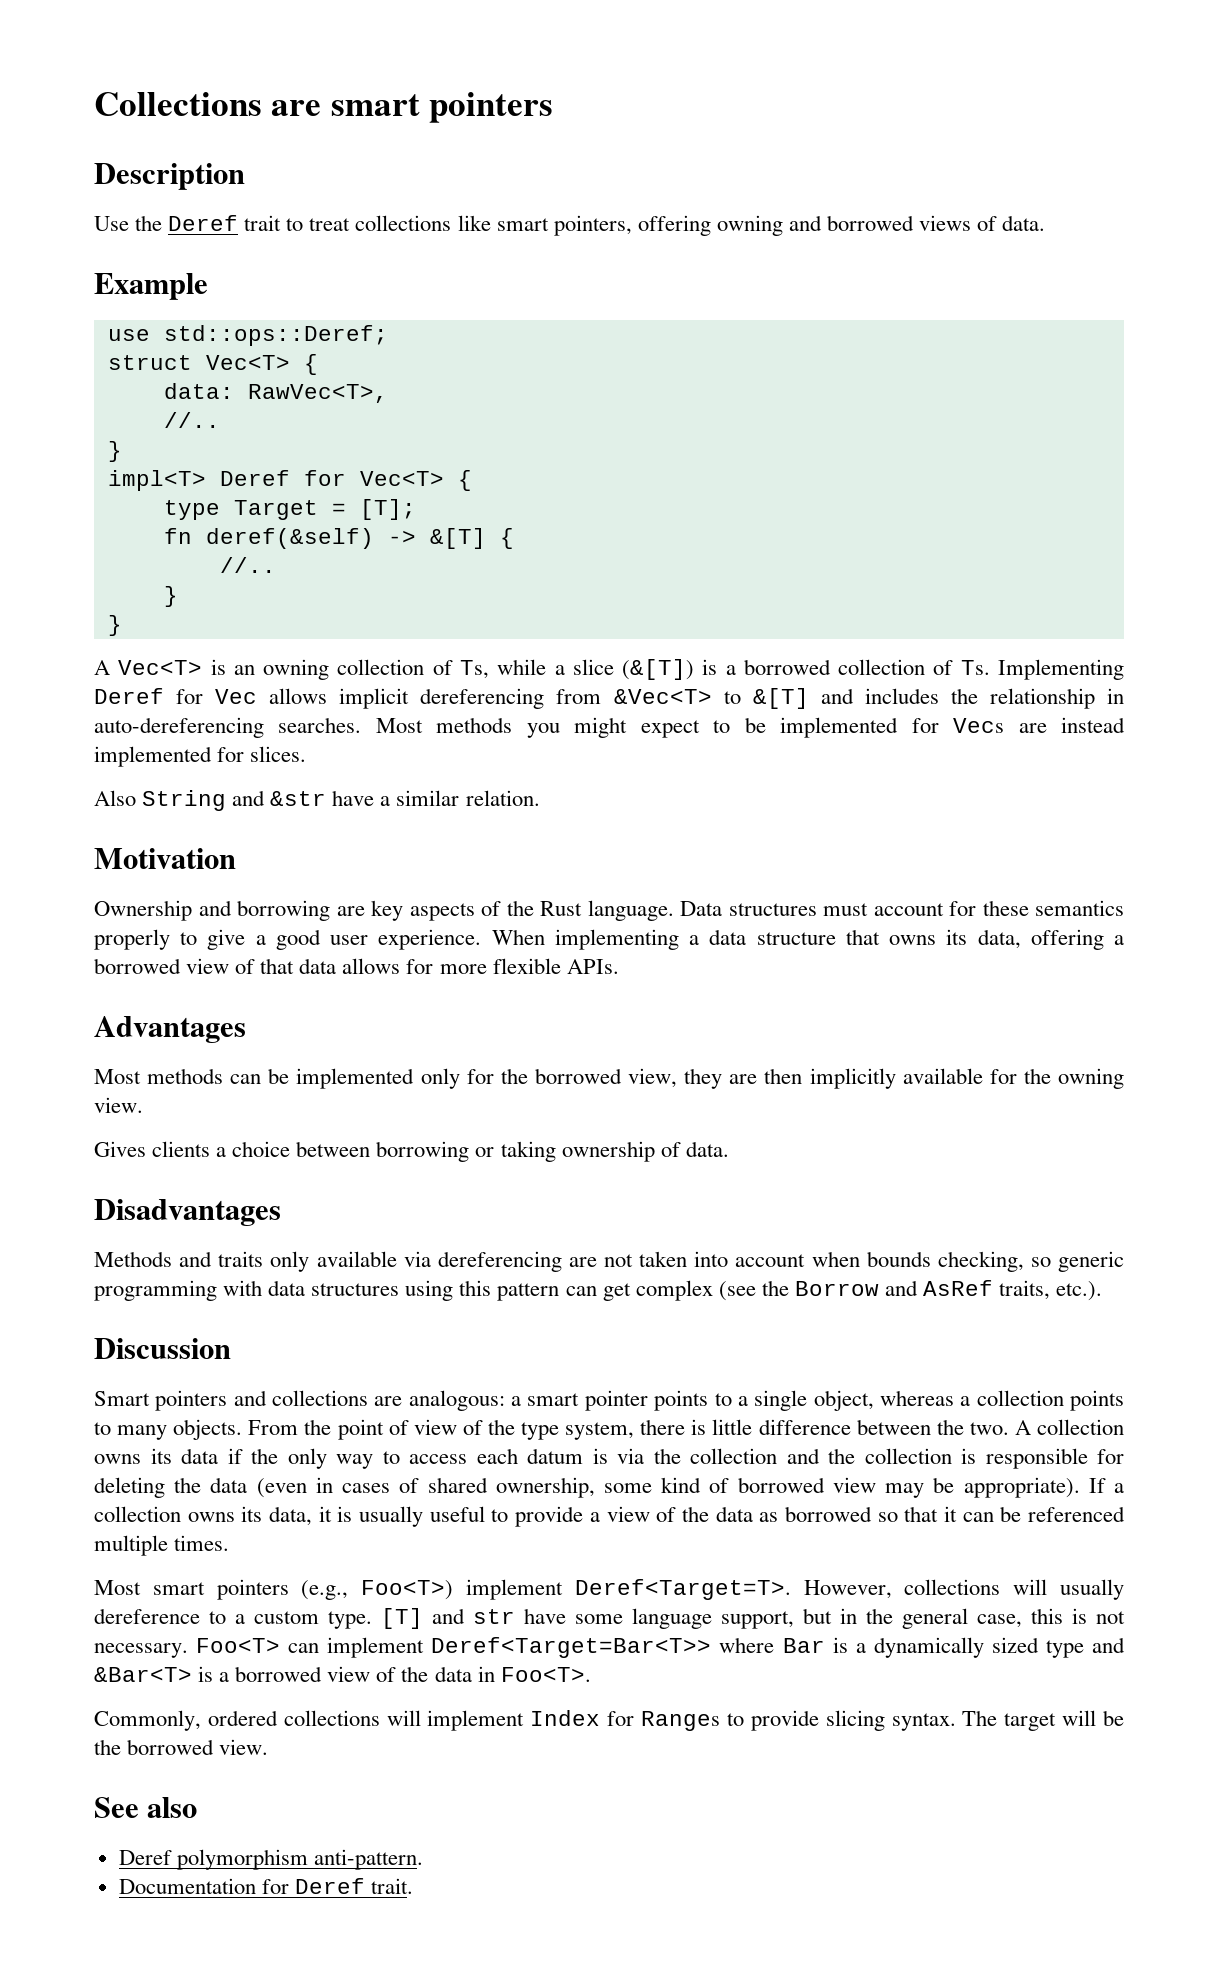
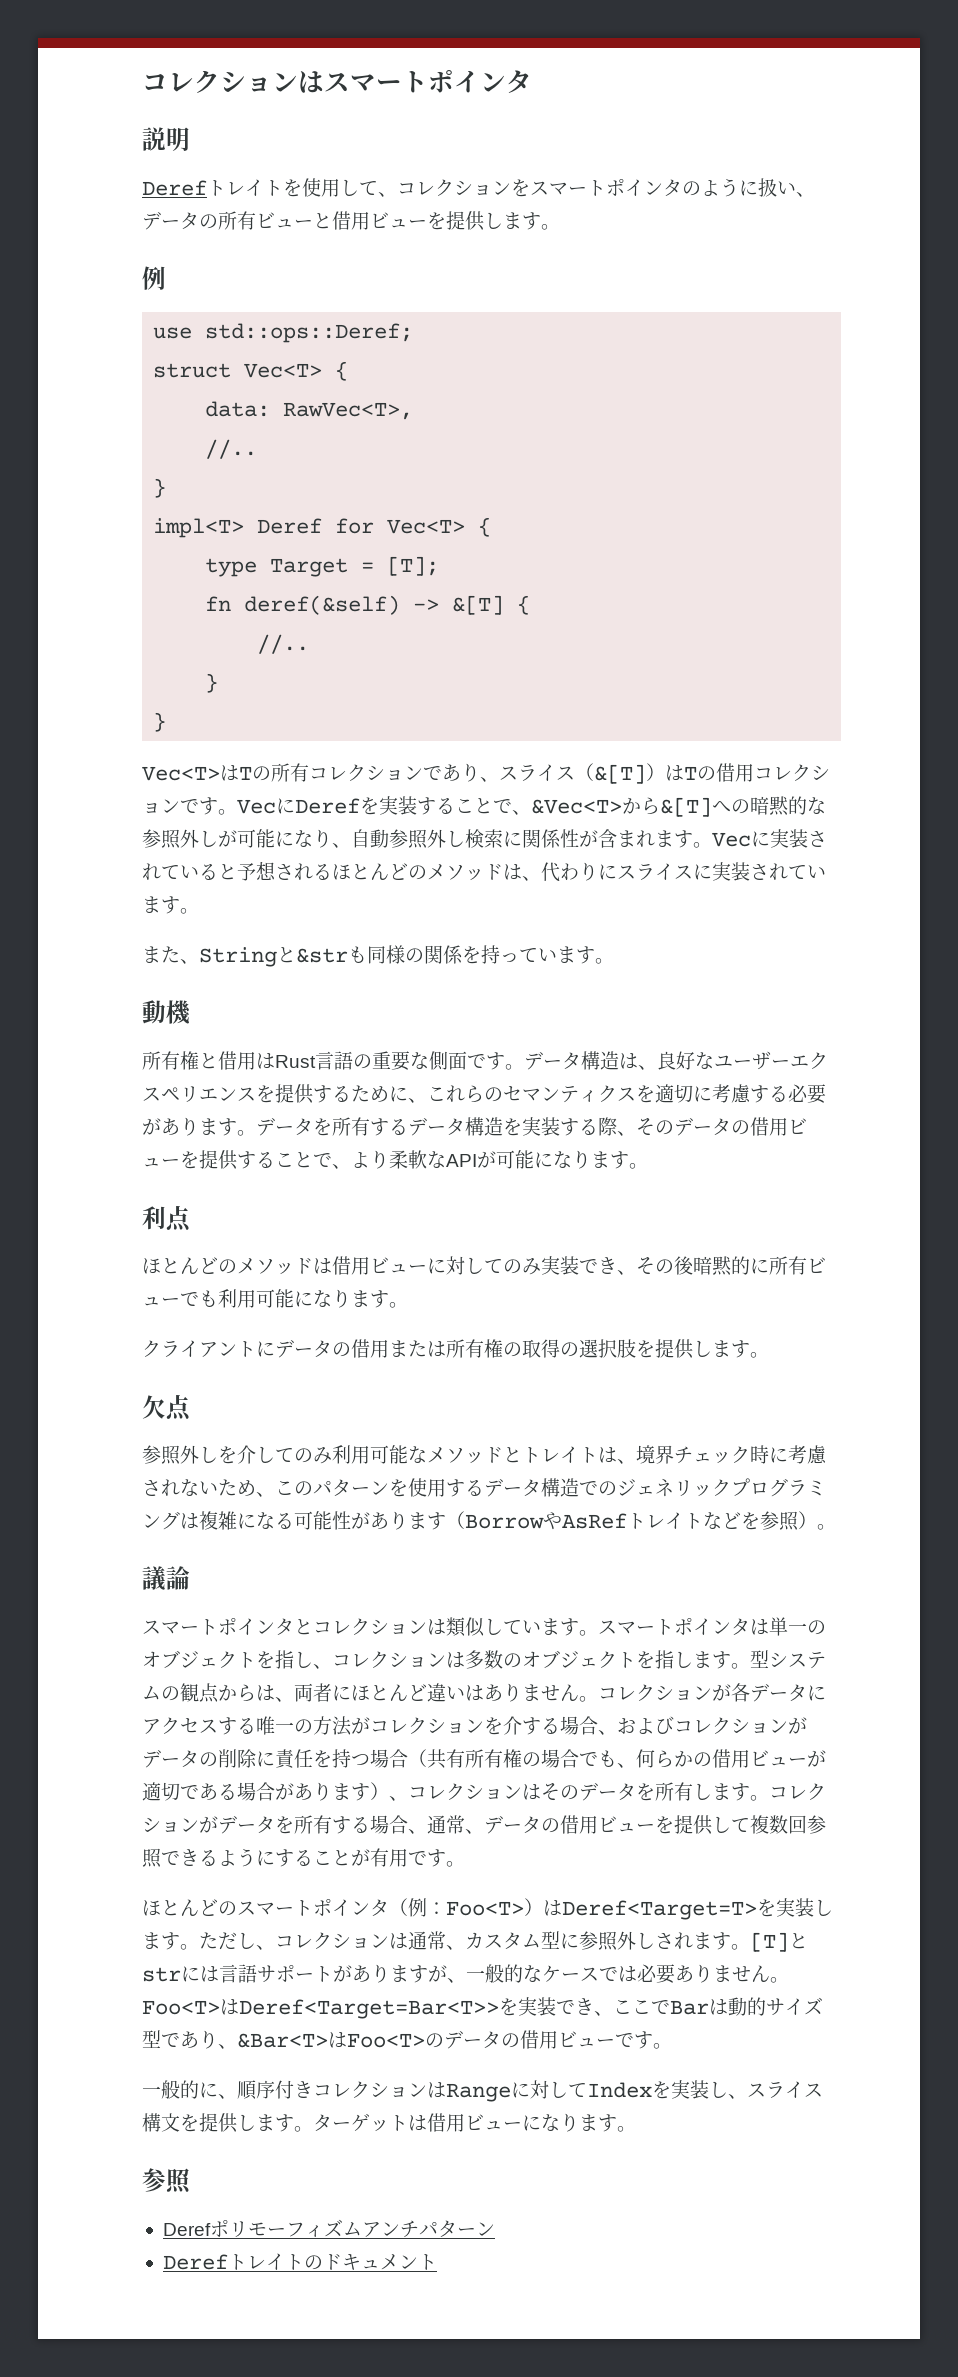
[94,92,554,123] [94,163,245,190] [94,215,1046,236] [94,273,208,300] Collections are smart pointers // Description // Use the Deref trait to treat collections like smart pointers, offering owning and borrowed views of data. // Example -> [142,69,532,93] [142,127,190,151] [142,178,815,197] [142,211,560,231] [142,266,166,290] コレクションはスマートポインタ // 説明 // Derefトレイトを使用して、コレクションをスマートポインタのように扱い、データの所有ビューと借用ビューを提供します。 // 例
[94,659,1125,680] [94,688,1124,709] [94,717,1125,738] [94,746,307,767] [94,790,540,811] [94,848,236,869] [94,900,1124,921] [94,929,1125,950] [94,958,619,974] [94,1016,246,1043] [94,1068,1124,1089] [94,1097,143,1113] [94,1141,729,1162] [94,1199,281,1226] [94,1251,1124,1272] [94,1280,1103,1301] [94,1338,231,1359] [94,1390,1125,1411] [94,1419,1125,1440] [94,1448,1124,1469] [94,1477,1124,1498] [94,1506,1125,1527] [94,1535,230,1556] [94,1579,1124,1600] [94,1608,1125,1629] [94,1637,1126,1658] [94,1666,591,1682] [94,1710,1124,1731] [94,1739,269,1755] [94,1797,198,1818] [118,1849,423,1870] [118,1878,413,1894] A Vec<T> is an owning collection of Ts, while a slice (&[T]) is a borrowed collection of Ts. Implementing Deref for Vec allows implicit dereferencing from &Vec<T> to &[T] and includes the relationship in auto-dereferencing searches. Most methods you might expect to be implemented for Vecs are instead implemented for slices. // Also String and &str have a similar relation. // Motivation // Ownership and borrowing are key aspects of the Rust language. Data structures must account for these semantics properly to give a good user experience. When implementing a data structure that owns its data, offering a borrowed view of that data allows for more flexible APIs. // Advantages // Most methods can be implemented only for the borrowed view, they are then implicitly available for the owning view. // Gives clients a choice between borrowing or taking ownership of data. // Disadvantages // Methods and traits only available via dereferencing are not taken into account when bounds checking, so generic programming with data structures using this pattern can get complex (see the Borrow and AsRef traits, etc.). // Discussion // Smart pointers and collections are analogous: a smart pointer points to a single object, whereas a collection points to many objects. From the point of view of the type system, there is little difference between the two. A collection owns its data if the only way to access each datum is via the collection and the collection is responsible for deleting the data (even in cases of shared ownership, some kind of borrowed view may be appropriate). If a collection owns its data, it is usually useful to provide a view of the data as borrowed so that it can be referenced multiple times. // Most smart pointers (e.g., Foo<T>) implement Deref<Target=T>. However, collections will usually dereference to a custom type. [T] and str have some language support, but in the general case, this is not necessary. Foo<T> can implement Deref<Target=Bar<T>> where Bar is a dynamically sized type and &Bar<T> is a borrowed view of the data in Foo<T>. // Commonly, ordered collections will implement Index for Ranges to provide slicing syntax. The target will be the borrowed view. // See also // Deref polymorphism anti-pattern. // Documentation for Deref trait. -> [142,763,830,784] [142,796,826,817] [142,829,827,849] [142,861,826,882] [142,896,199,914] [142,945,614,967] [142,1000,191,1025] [142,1051,828,1071] [142,1084,826,1104] [142,1117,807,1136] [142,1150,648,1170] [142,1205,191,1232] [142,1256,826,1276] [142,1289,408,1308] [142,1339,769,1359] [142,1394,191,1421] [142,1445,827,1465] [142,1478,826,1497] [142,1511,836,1531] [142,1566,190,1591] [142,1617,826,1637] [142,1650,826,1669] [142,1683,826,1703] [142,1716,807,1736] [142,1749,826,1769] [142,1782,826,1801] [142,1815,826,1835] [142,1848,465,1868] [142,1898,833,1920] [142,1931,808,1952] [142,1964,789,1984] [142,1997,823,2019] [142,2030,672,2049] [142,2080,823,2102] [142,2113,636,2133] [142,2168,191,2194] [162,2219,495,2238] [162,2253,437,2270] Vec<T>はTの所有コレクションであり、スライス（&[T]）はTの借用コレクションです。VecにDerefを実装することで、&Vec<T>から&[T]への暗黙的な参照外しが可能になり、自動参照外し検索に関係性が含まれます。Vecに実装されていると予想されるほとんどのメソッドは、代わりにスライスに実装されています。 // また、Stringと&strも同様の関係を持っています。 // 動機 // 所有権と借用はRust言語の重要な側面です。データ構造は、良好なユーザーエクスペリエンスを提供するために、これらのセマンティクスを適切に考慮する必要があります。データを所有するデータ構造を実装する際、そのデータの借用ビューを提供することで、より柔軟なAPIが可能になります。 // 利点 // ほとんどのメソッドは借用ビューに対してのみ実装でき、その後暗黙的に所有ビューでも利用可能になります。 // クライアントにデータの借用または所有権の取得の選択肢を提供します。 // 欠点 // 参照外しを介してのみ利用可能なメソッドとトレイトは、境界チェック時に考慮されないため、このパターンを使用するデータ構造でのジェネリックプログラミングは複雑になる可能性があります（BorrowやAsRefトレイトなどを参照）。 // 議論 // スマートポインタとコレクションは類似しています。スマートポインタは単一のオブジェクトを指し、コレクションは多数のオブジェクトを指します。型システムの観点からは、両者にほとんど違いはありません。コレクションが各データにアクセスする唯一の方法がコレクションを介する場合、およびコレクションがデータの削除に責任を持つ場合（共有所有権の場合でも、何らかの借用ビューが適切である場合があります）、コレクションはそのデータを所有します。コレクションがデータを所有する場合、通常、データの借用ビューを提供して複数回参照できるようにすることが有用です。 // ほとんどのスマートポインタ（例：Foo<T>）はDeref<Target=T>を実装します。ただし、コレクションは通常、カスタム型に参照外しされます。[T]とstrには言語サポートがありますが、一般的なケースでは必要ありません。Foo<T>はDeref<Target=Bar<T>>を実装でき、ここでBarは動的サイズ型であり、&Bar<T>はFoo<T>のデータの借用ビューです。 // 一般的に、順序付きコレクションはRangeに対してIndexを実装し、スライス構文を提供します。ターゲットは借用ビューになります。 // 参照 // Derefポリモーフィズムアンチパターン // Derefトレイトのドキュメント

